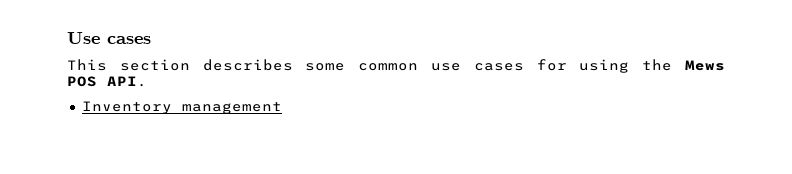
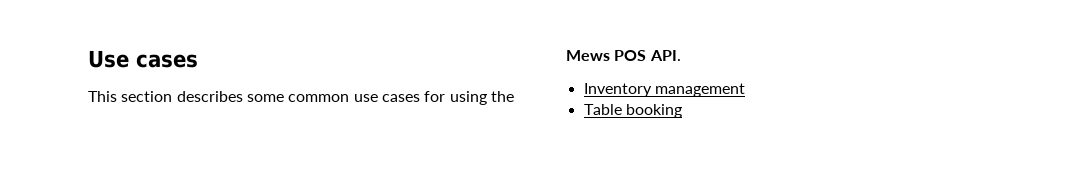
(282, 108) none -> [583,104,682,118] // Table booking

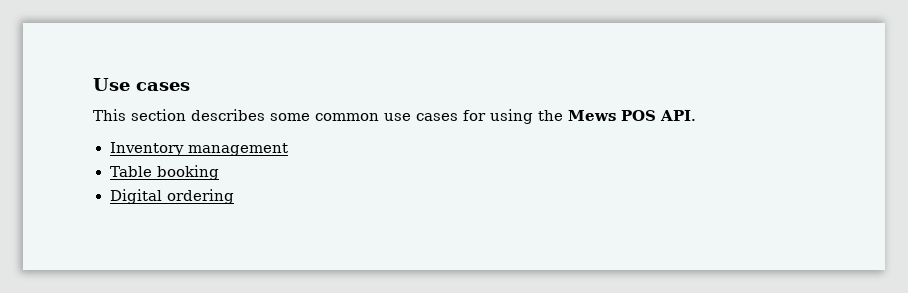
(682, 111) none -> [109,189,234,204] // Digital ordering

